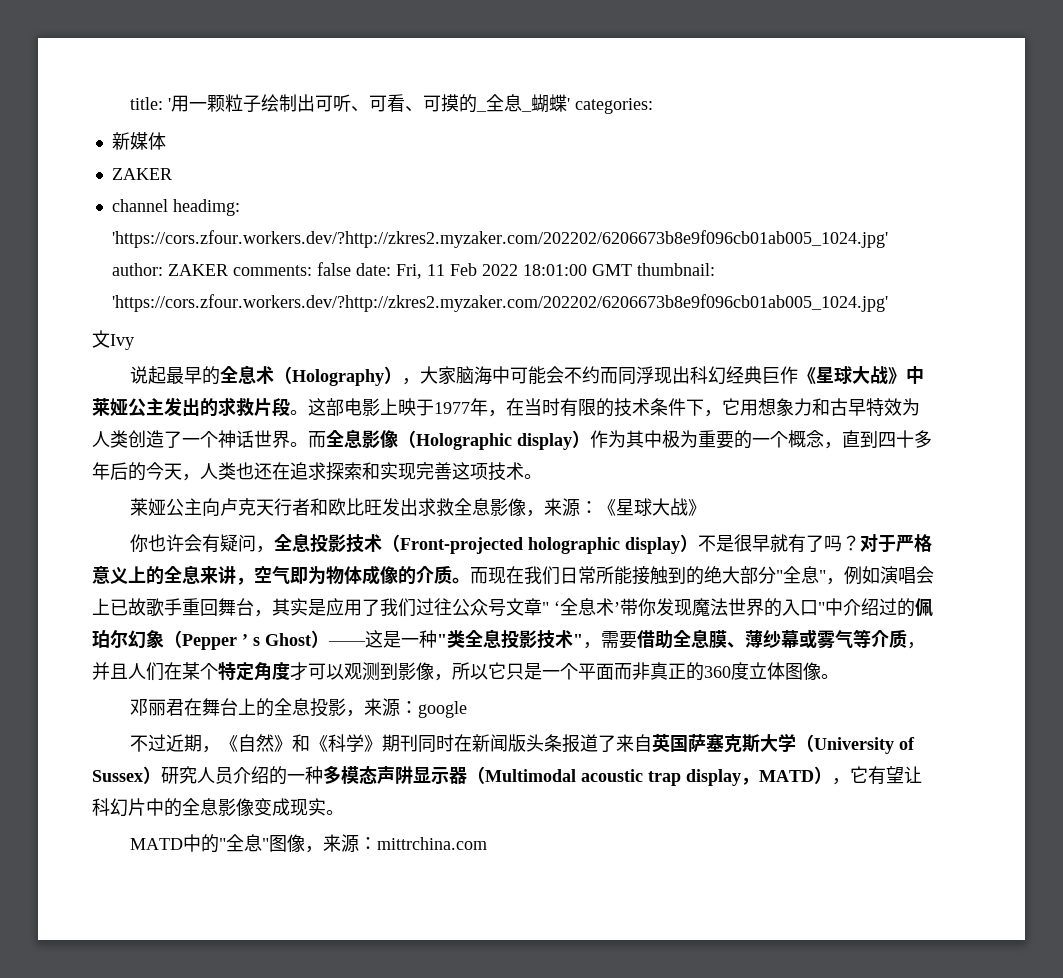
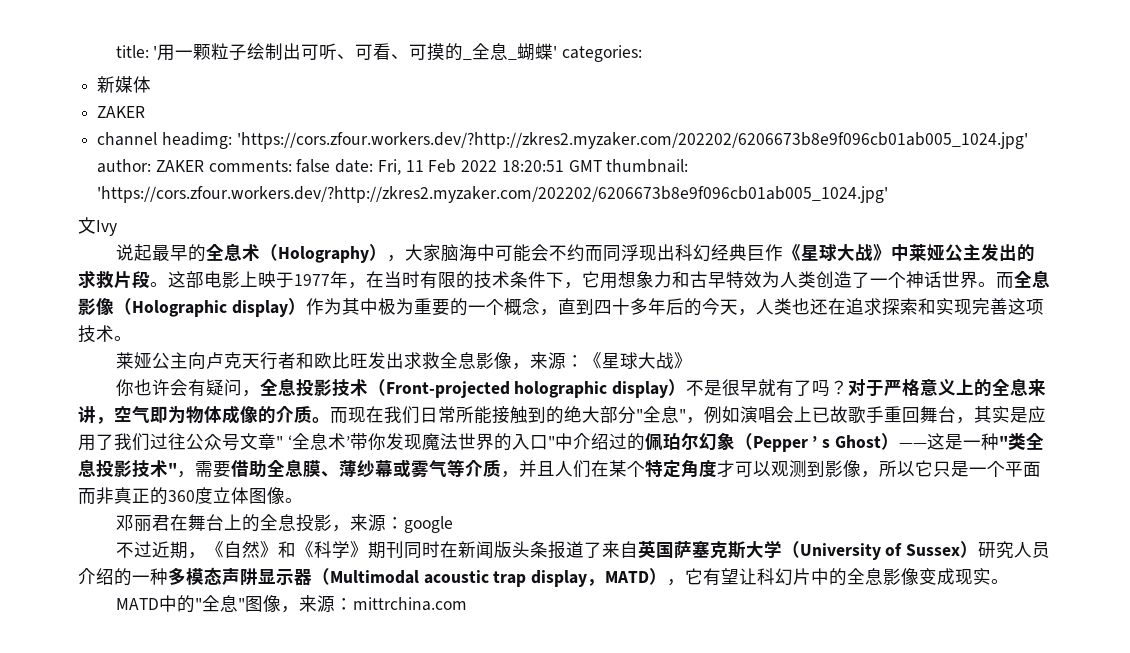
[522,264,587,276] 18:01:00 -> [501,160,564,172] 18:20:51

